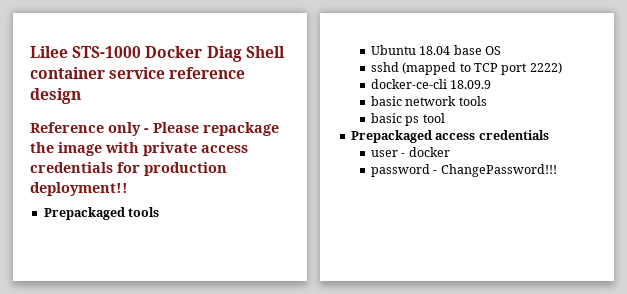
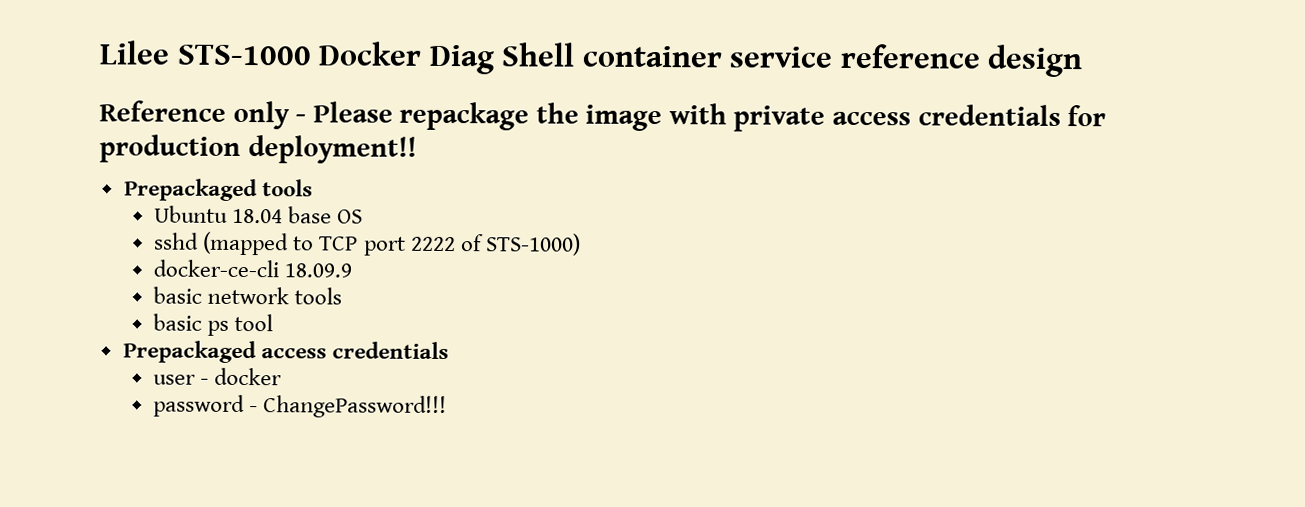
[529,62,562,74] 2222) -> [410,233,581,256] 2222 of STS-1000)

